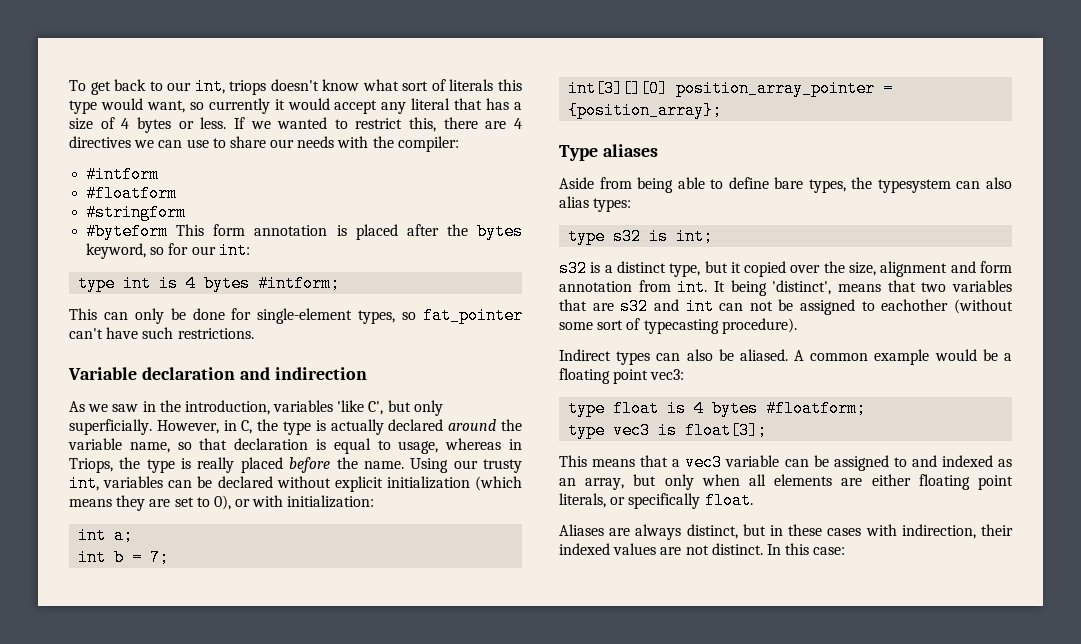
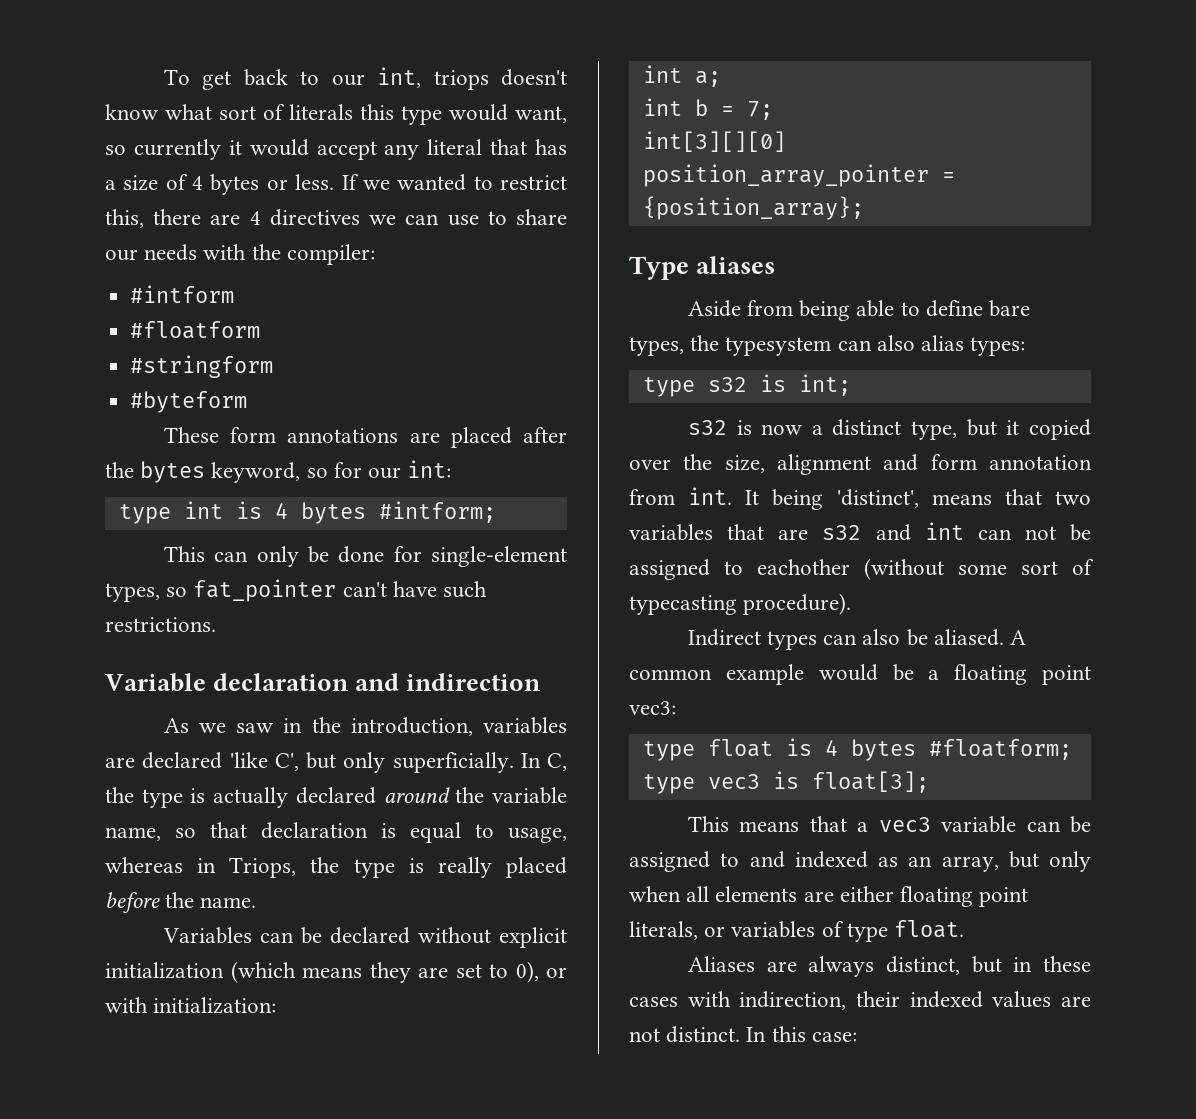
[176,224,347,236] This form annotation is -> [163,427,440,443] // These form annotations are
(334, 406) none -> [105,752,223,769] are declared
[156,420,237,434] However, in -> [520,753,541,768] In
[410,458,522,473] [69,475,164,492] Using our trusty int, variables -> [162,927,252,944] // Variables
(601, 267) none -> [761,424,804,435] now
[628,493,701,509] specifically -> [731,921,888,942] variables of type

